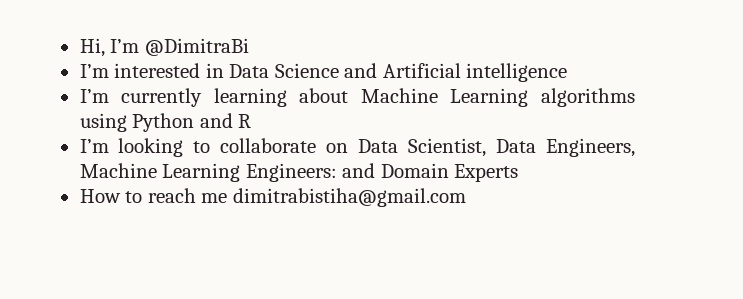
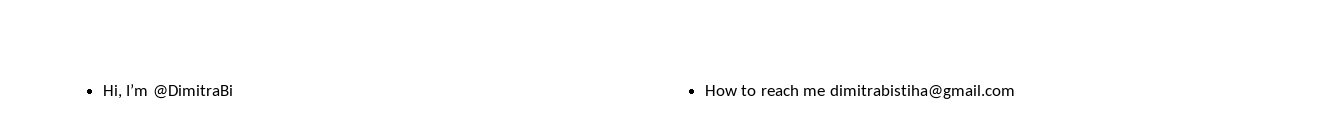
[79,63,568,82] [79,88,635,107] [79,113,252,132] [79,138,636,157] [79,163,519,182] // I’m interested in Data Science and Artificial intelligence // I’m currently learning about Machine Learning algorithms using Python and R // I’m looking to collaborate on Data Scientist, Data Engineers, Machine Learning Engineers: and Domain Experts -> (233, 92) none

